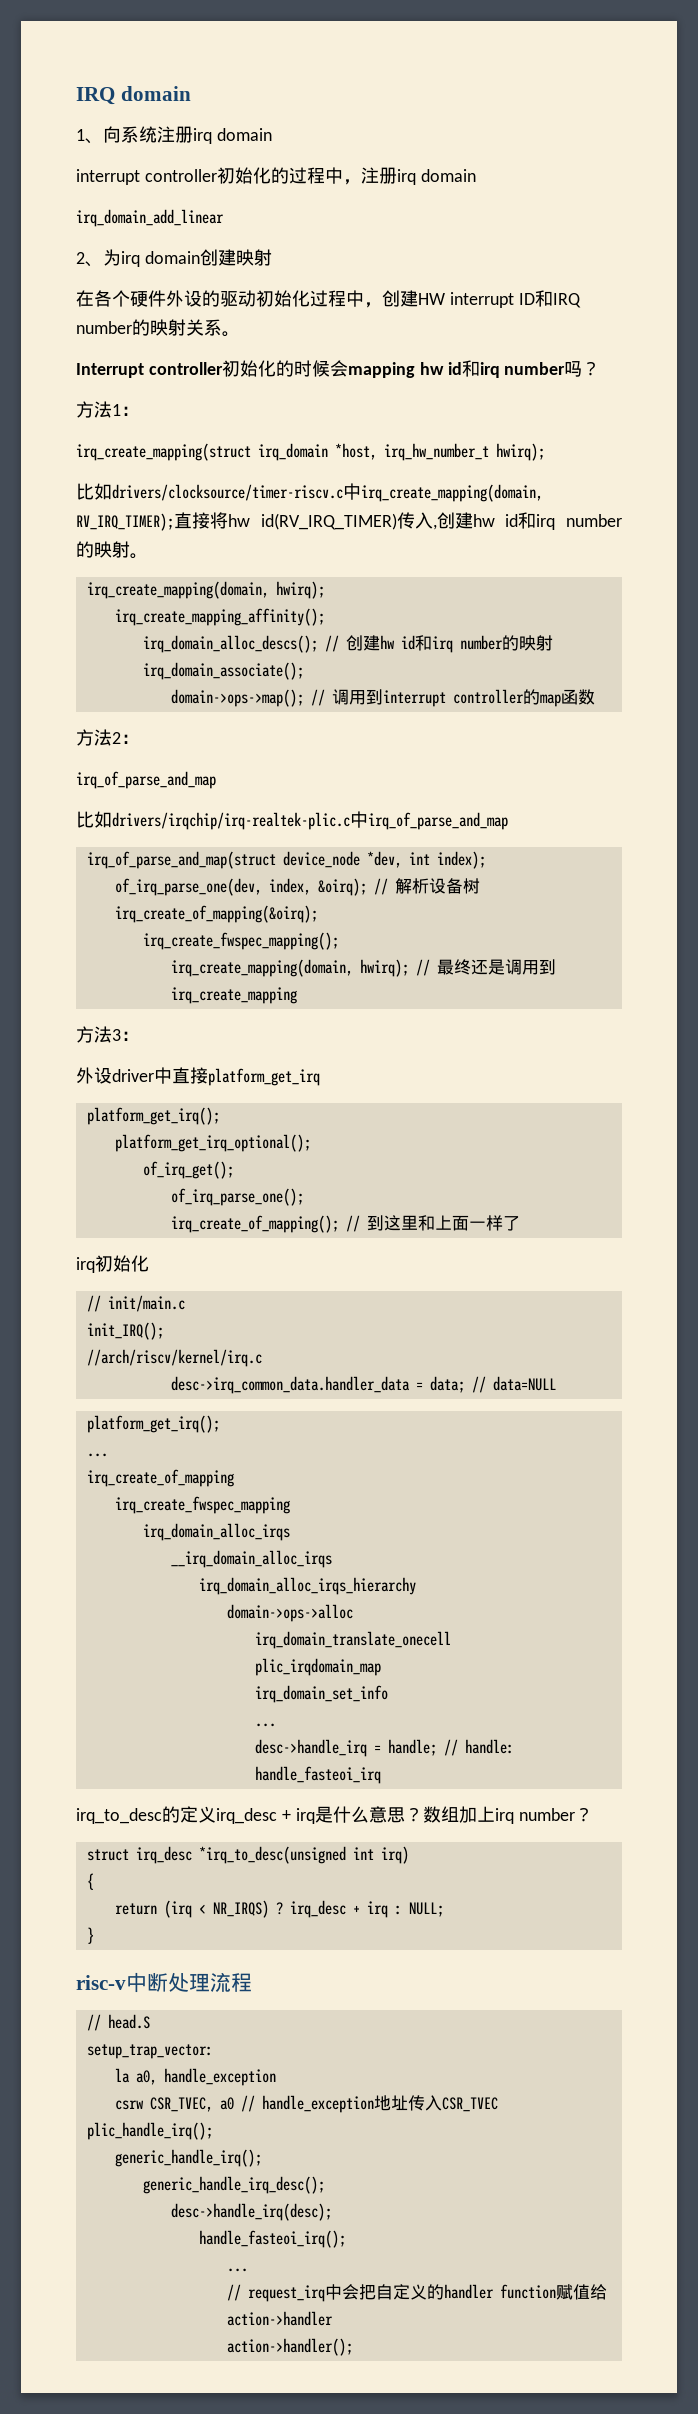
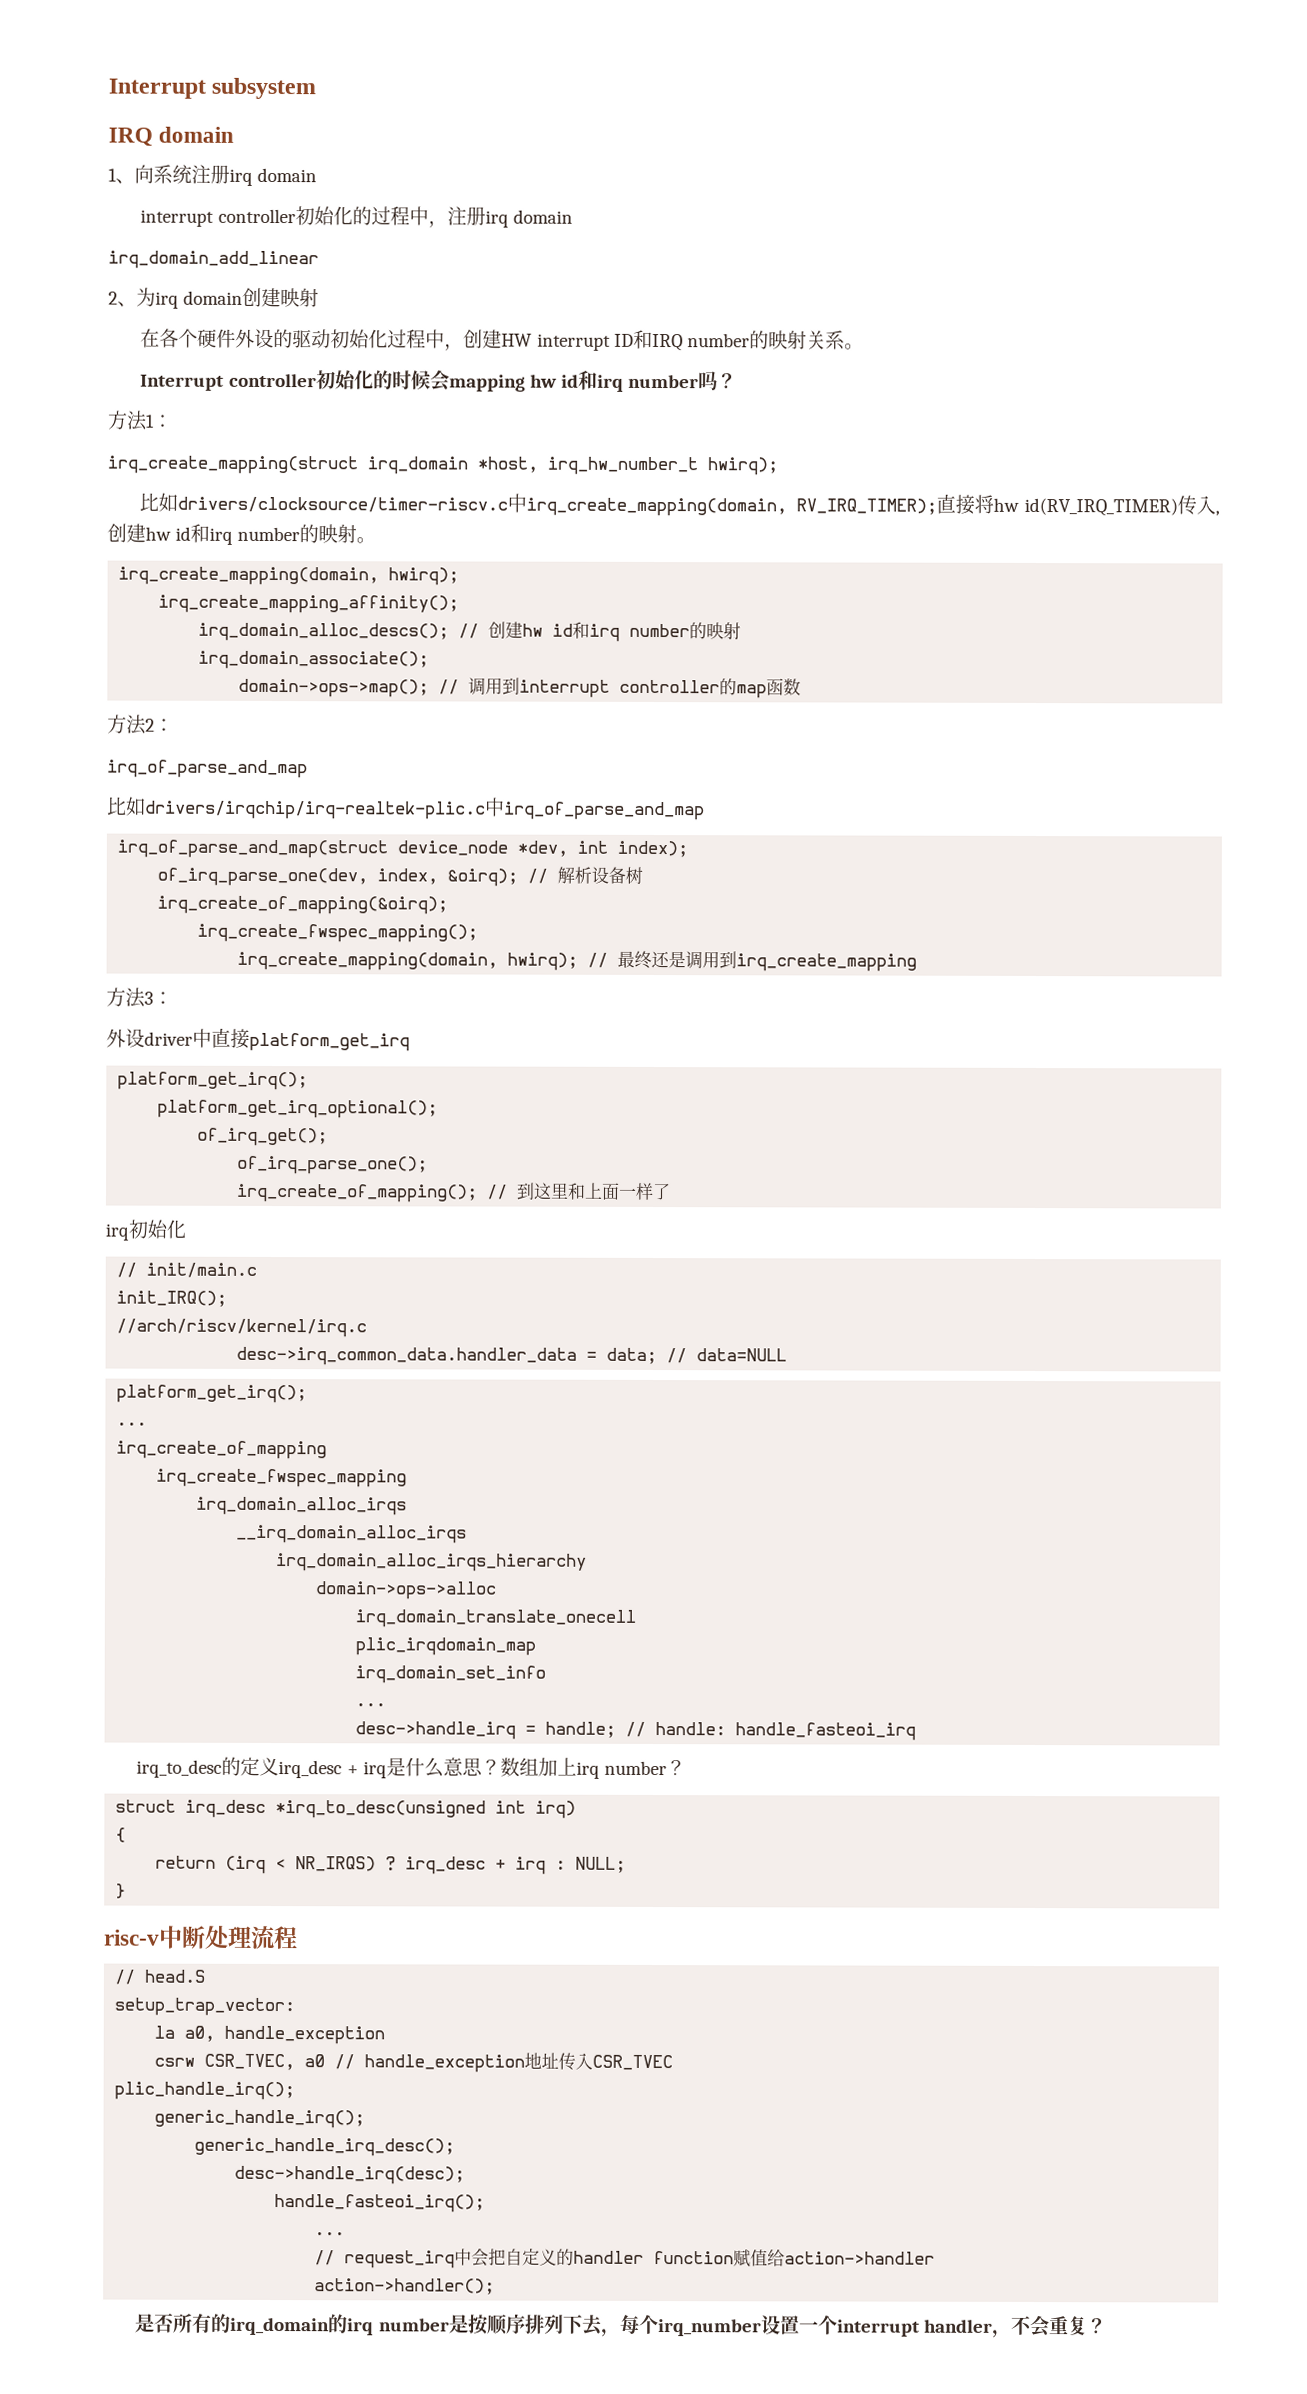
(76, 96) none -> [108,77,317,100] Interrupt subsystem //
(353, 2347) none -> [135,2312,1107,2338] // 是否所有的irq_domain的irq number是按顺序排列下去，每个irq_number设置一个interrupt handler，不会重复？

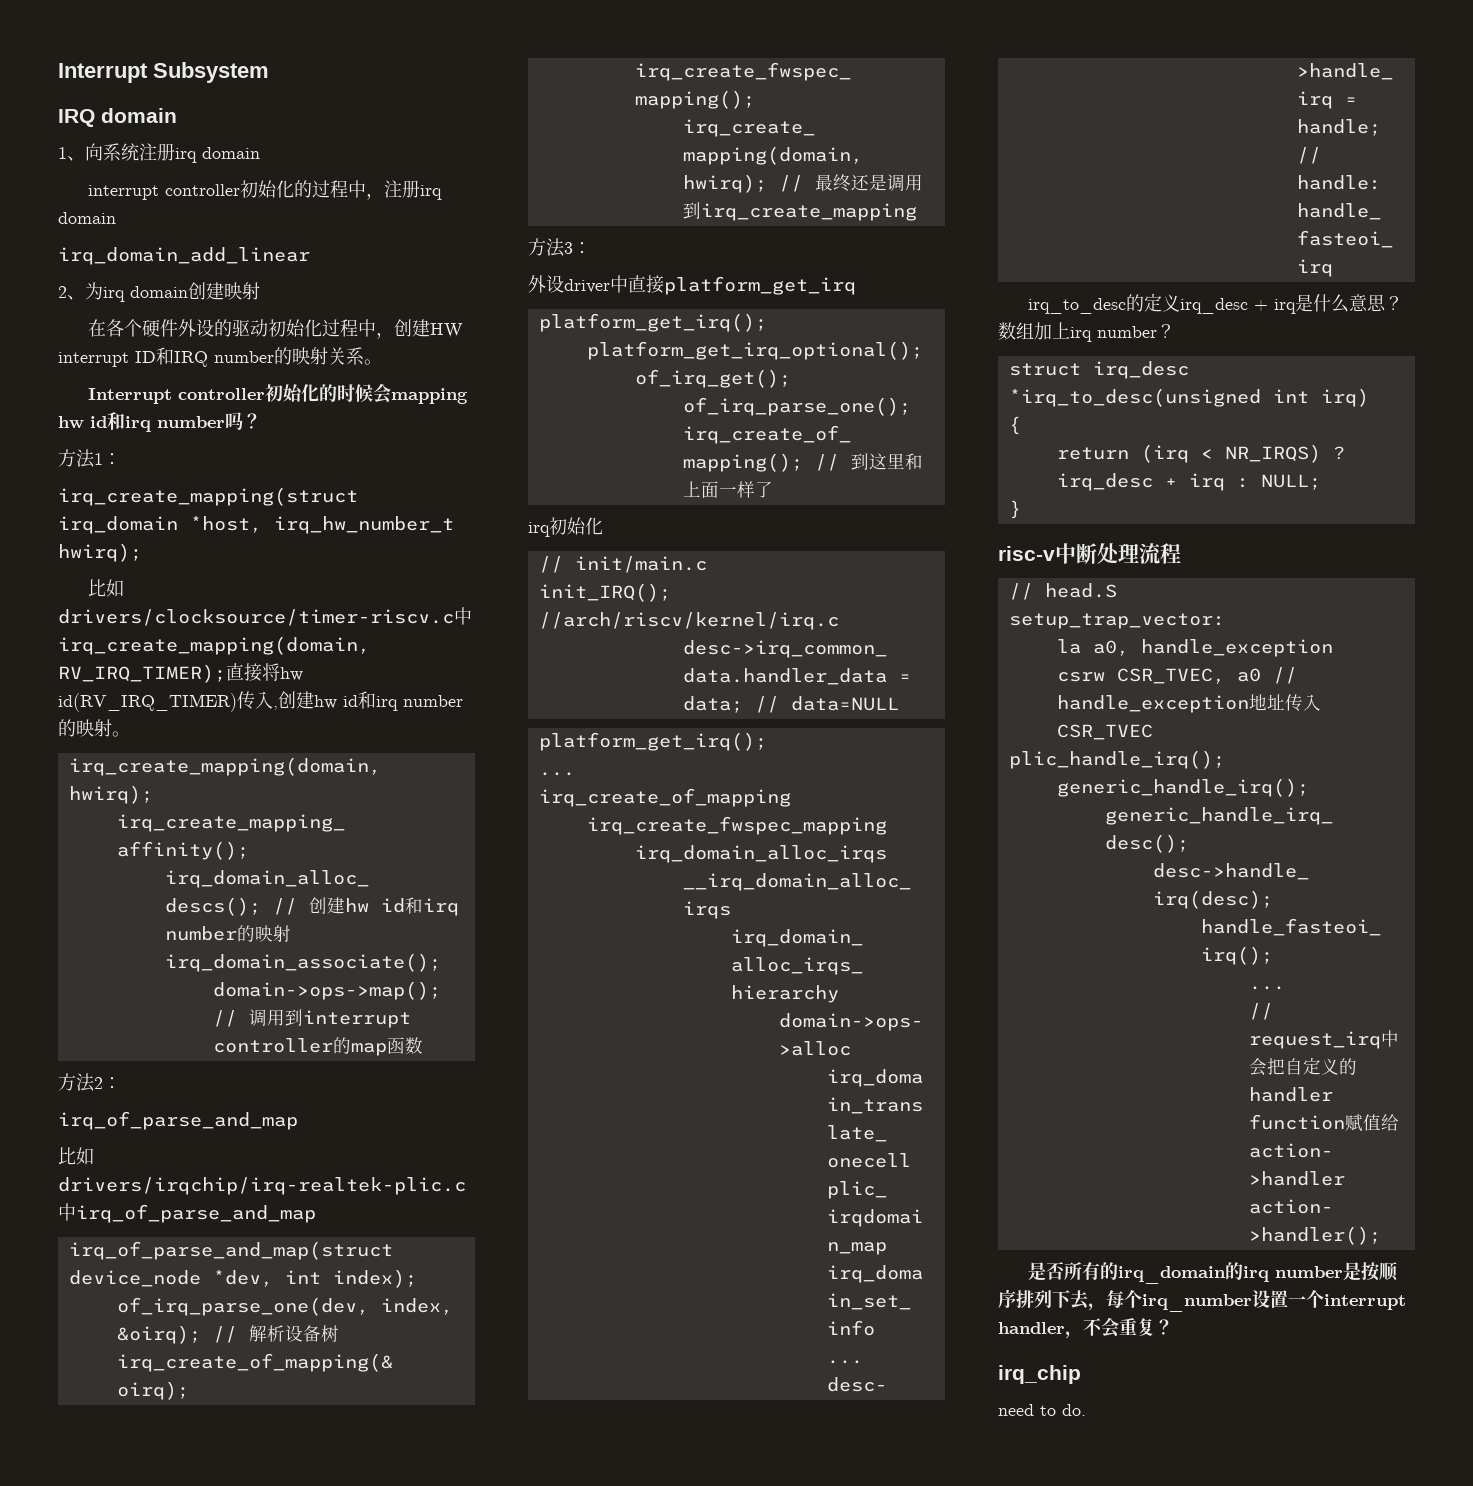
[108,77,317,100] Interrupt subsystem -> [58,62,269,83] Interrupt Subsystem
(1107, 2326) none -> [998,1365,1081,1384] [998,1404,1086,1416] // irq_chip // need to do.

